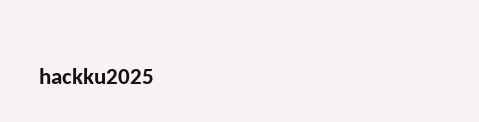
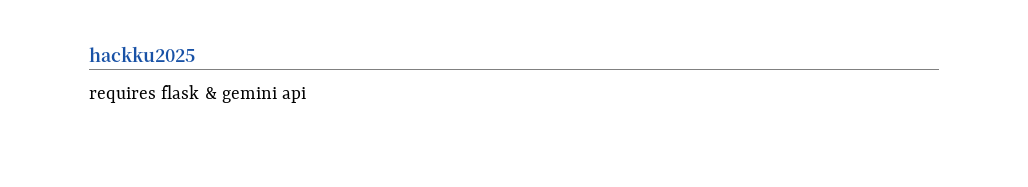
(154, 76) none -> [89,85,307,103] // requires flask & gemini api

